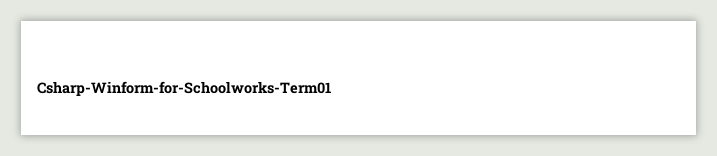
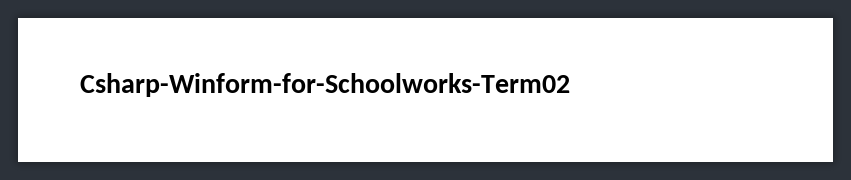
[37,81,331,96] Csharp-Winform-for-Schoolworks-Term01 -> [80,73,570,97] Csharp-Winform-for-Schoolworks-Term02

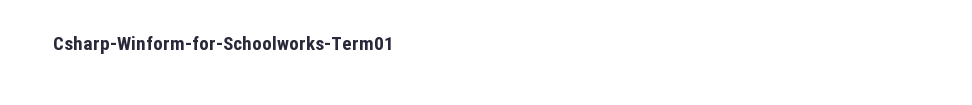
[80,73,570,97] Csharp-Winform-for-Schoolworks-Term02 -> [53,36,394,54] Csharp-Winform-for-Schoolworks-Term01

